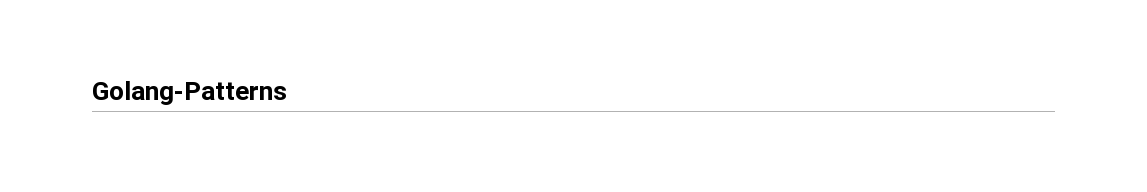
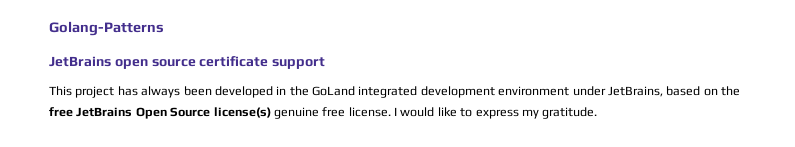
(287, 93) none -> [49,56,326,69] [49,86,740,98] [49,107,598,119] // JetBrains open source certificate support // This project has always been developed in the GoLand integrated development environment under JetBrains, based on the free JetBrains Open Source license(s) genuine free license. I would like to express my gratitude.

